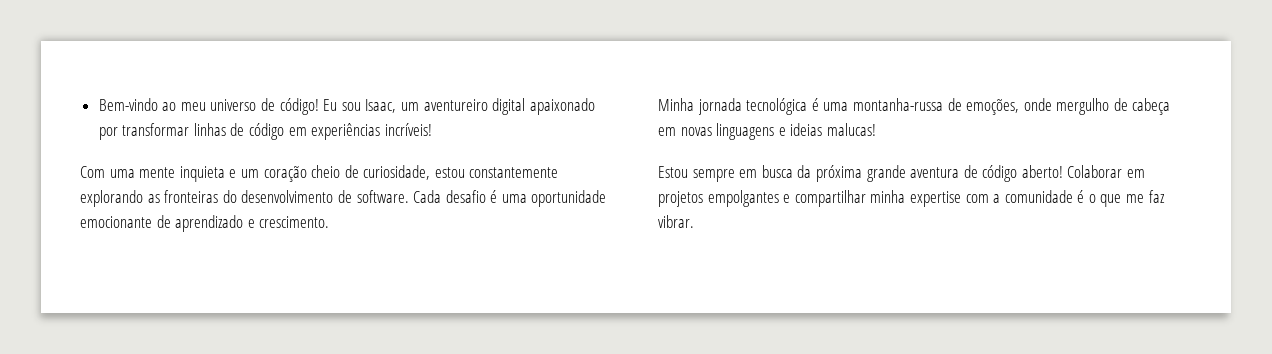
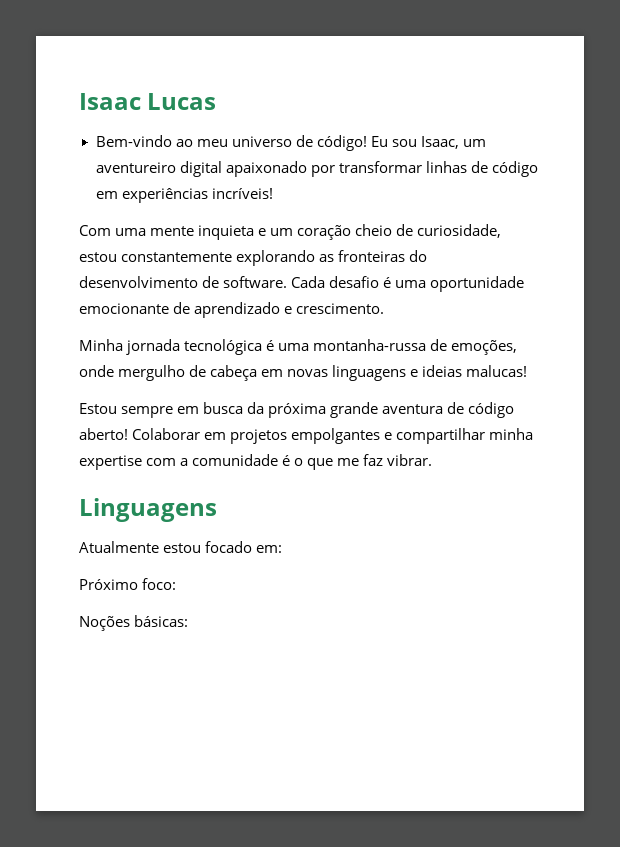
(98, 104) none -> [79,93,217,110] Isaac Lucas //
(694, 221) none -> [79,498,217,522] [79,541,283,553] [79,578,177,590] [79,615,189,631] // Linguagens // Atualmente estou focado em: // Próximo foco: // Noções básicas:

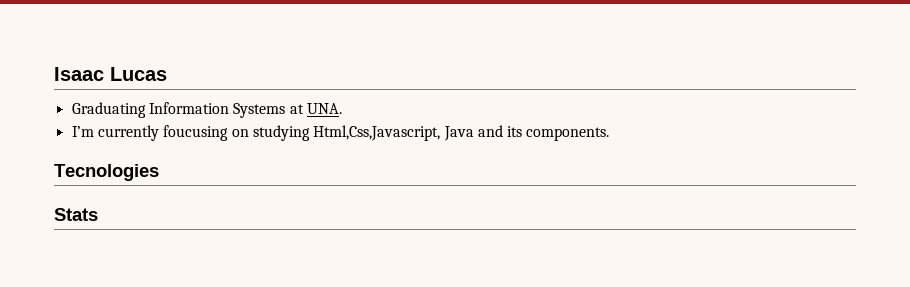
[95,135,486,151] [95,161,538,177] [95,188,273,203] [79,224,502,240] [79,250,428,266] [79,276,525,292] [79,302,385,318] [79,339,518,355] [79,365,528,381] [79,402,515,418] [79,428,534,444] [79,454,433,470] [79,498,217,522] [79,541,283,553] [79,578,177,590] [79,615,189,631] Bem-vindo ao meu universo de código! Eu sou Isaac, um aventureiro digital apaixonado por transformar linhas de código em experiências incríveis! // Com uma mente inquieta e um coração cheio de curiosidade, estou constantemente explorando as fronteiras do desenvolvimento de software. Cada desafio é uma oportunidade emocionante de aprendizado e crescimento. // Minha jornada tecnológica é uma montanha-russa de emoções, onde mergulho de cabeça em novas linguagens e ideias malucas! // Estou sempre em busca da próxima grande aventura de código aberto! Colaborar em projetos empolgantes e compartilhar minha expertise com a comunidade é o que me faz vibrar. // Linguagens // Atualmente estou focado em: // Próximo foco: // Noções básicas: -> [71,102,342,118] [71,125,610,141] [54,164,159,181] [54,208,98,221] Graduating Information Systems at UNA. // I’m currently foucusing on studying Html,Css,Javascript, Java and its components. // Tecnologies // Stats

